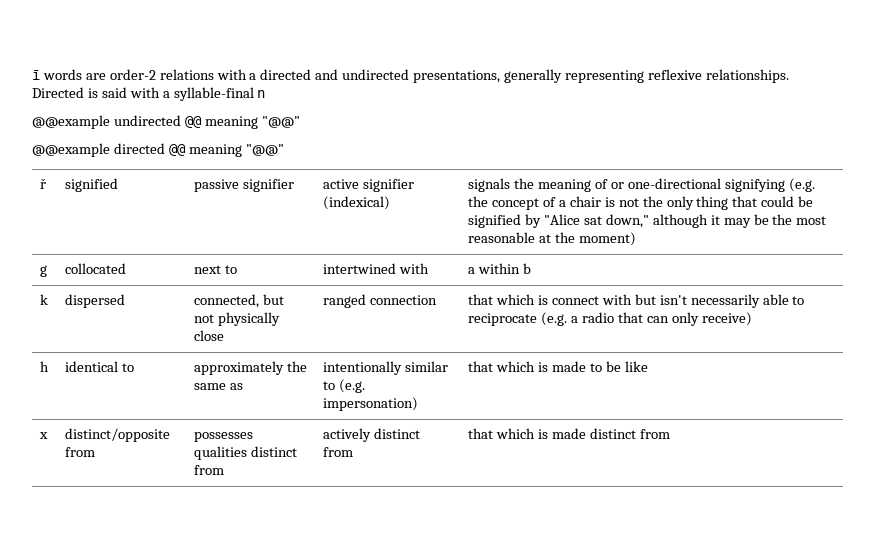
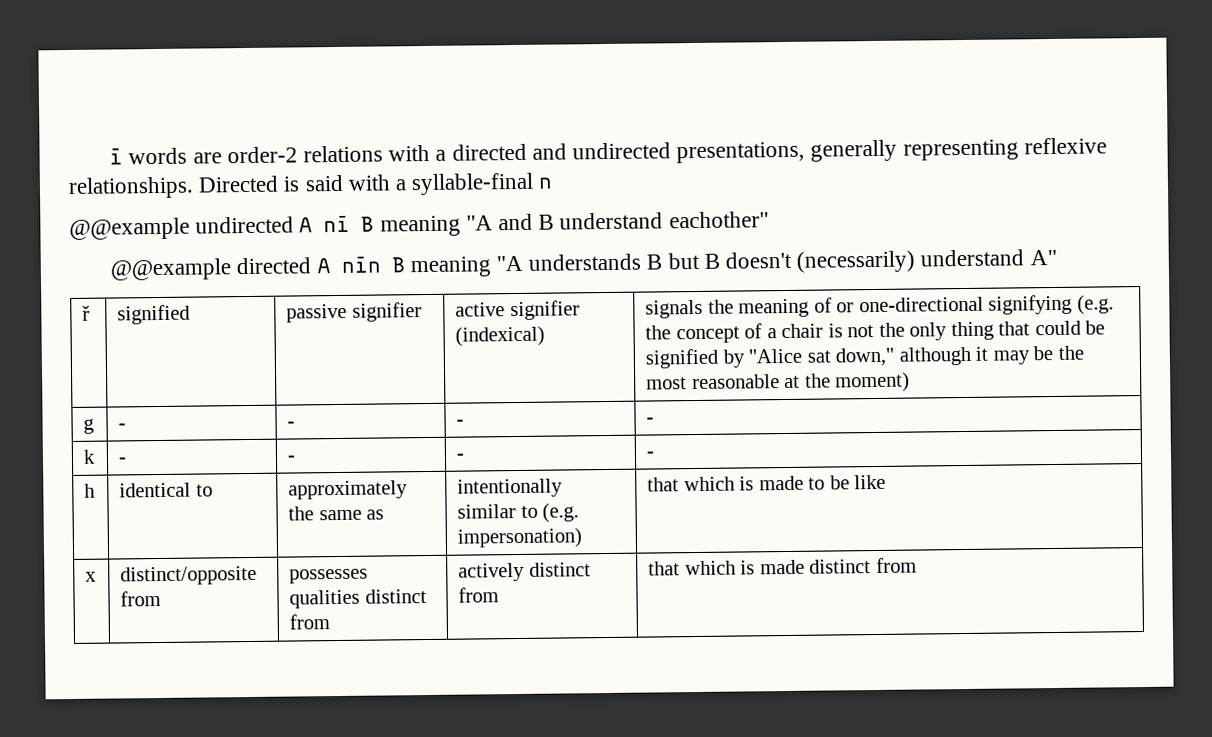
[184,116,300,129] [32,143,284,157] @@ meaning "@@" // @@example directed @@ meaning "@@" -> [299,211,769,237] [110,249,1057,281] A nī B meaning "A and B understand eachother" // @@example directed A nīn B meaning "A understands B but B doesn't (necessarily) understand A"
[65,263,127,274] [194,265,238,274] [323,263,430,274] [468,263,532,274] [40,294,49,305] [65,294,126,308] [194,294,285,308] [194,312,281,326] [194,330,225,341] [323,294,438,308] [468,294,805,308] [468,312,752,326] collocated | next to | intertwined with | a within b // k | dispersed | connected, but not physically close | ranged connection | that which is connect with but isn't necessarily able to reciprocate (e.g. a radio that can only receive) -> [117,423,126,430] [286,421,295,428] [455,419,464,426] [645,417,654,424] [82,449,96,464] [117,457,127,464] [286,455,296,462] [455,453,465,460] [645,451,654,458] - | - | - | - // k | - | - | - | -

